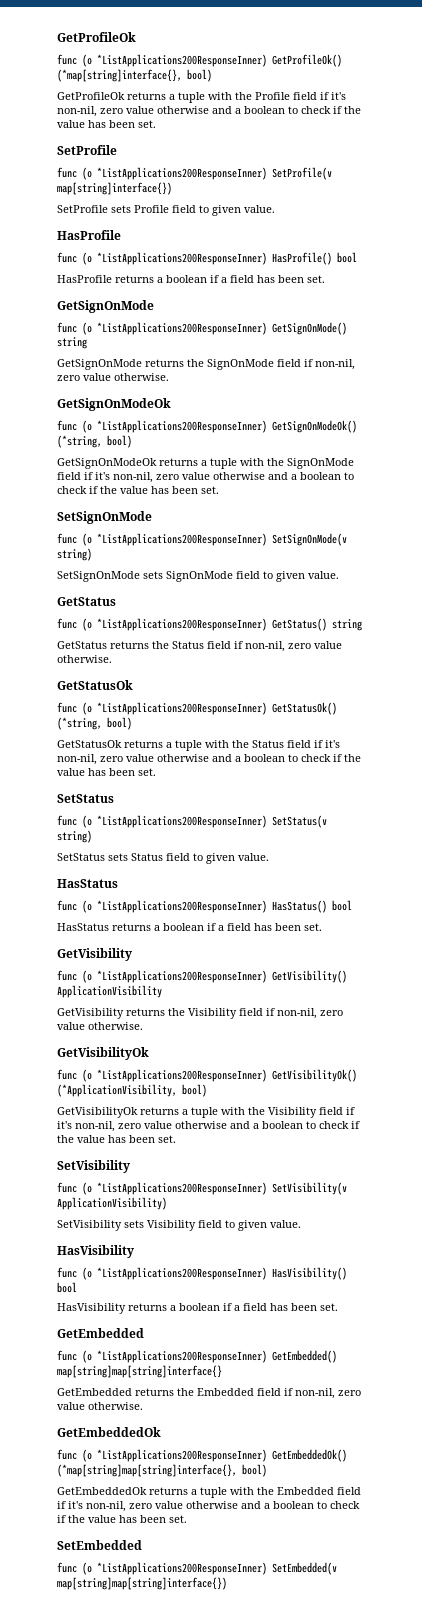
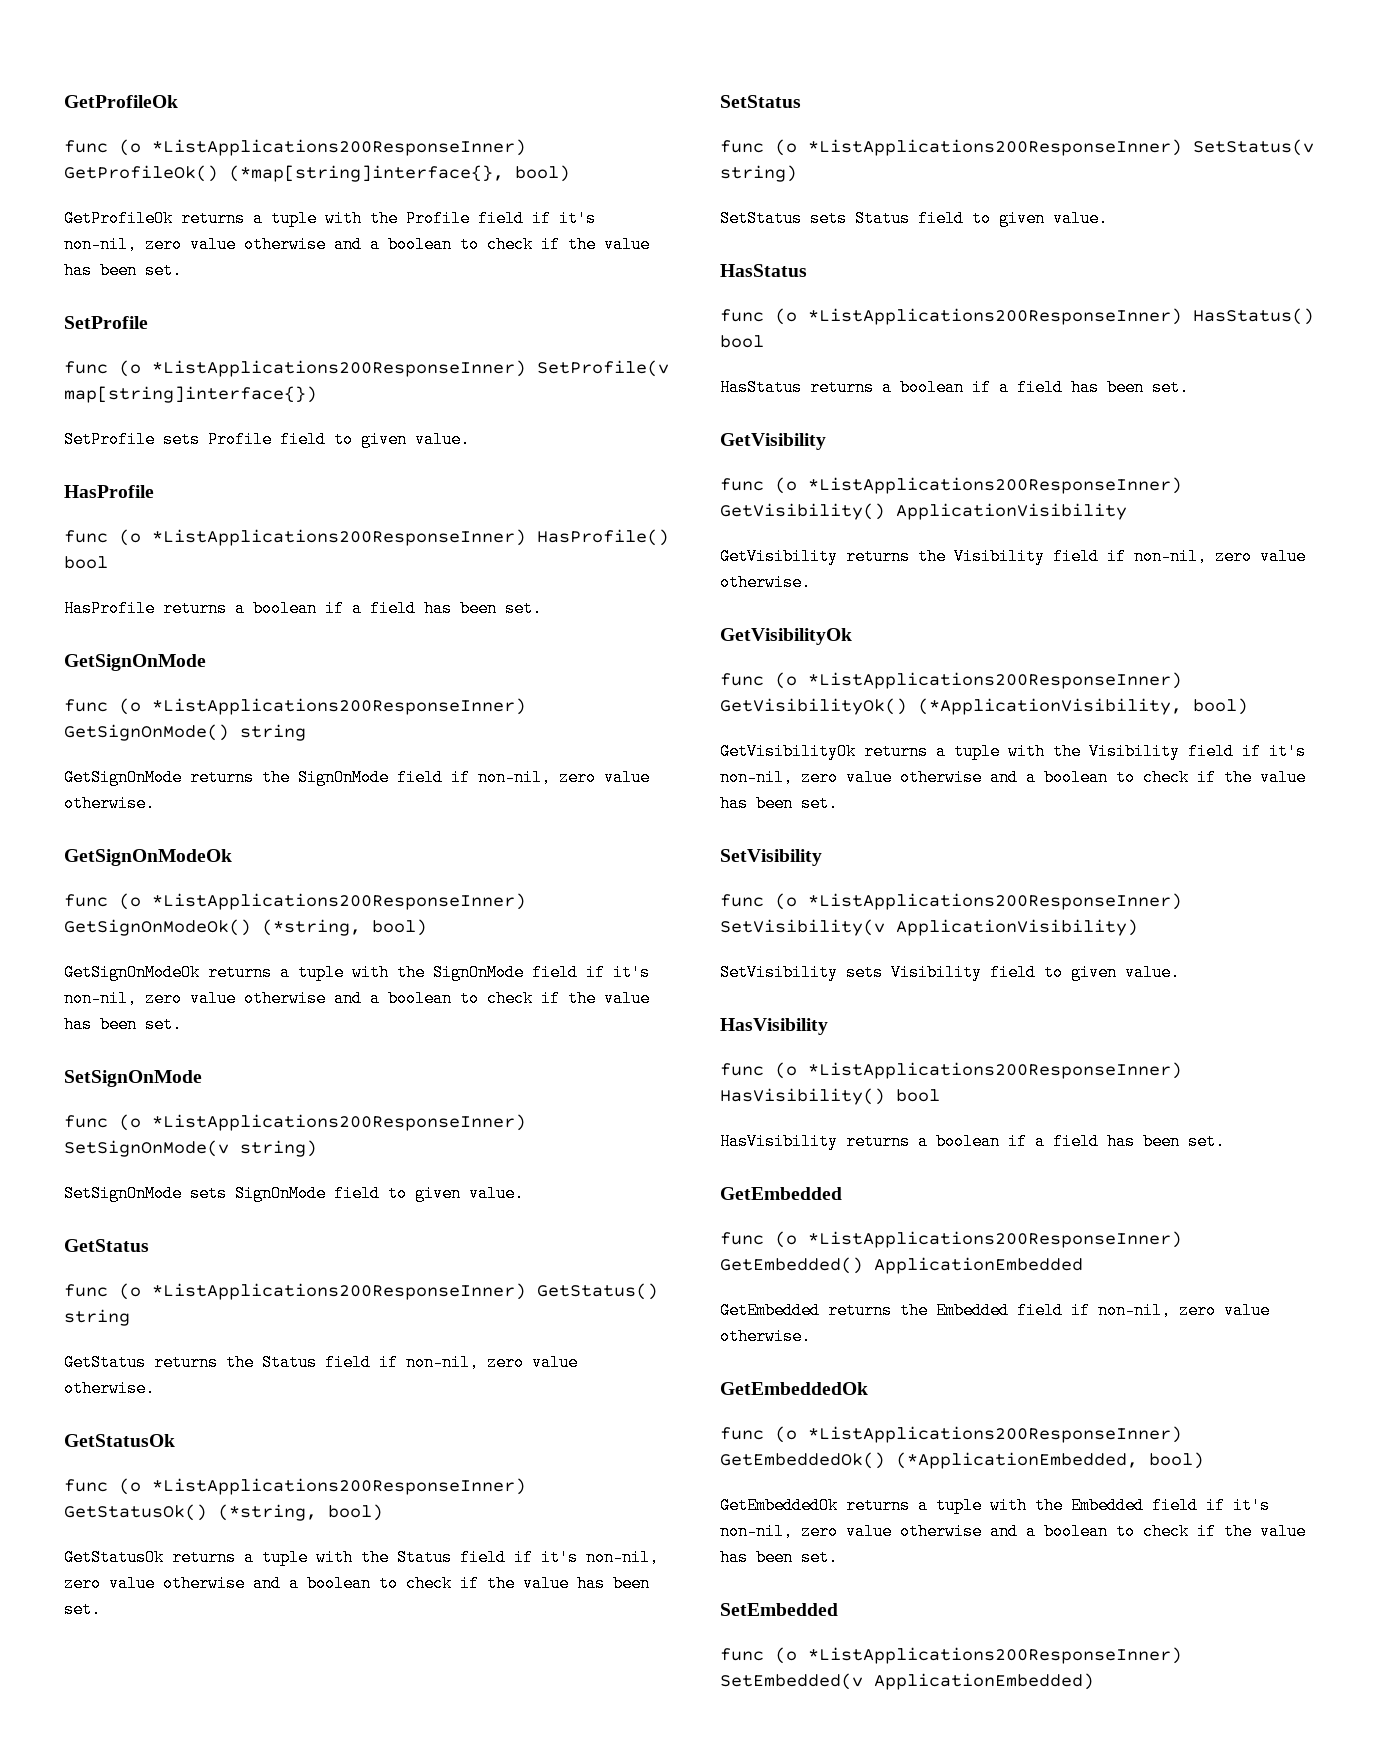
[57,1365,222,1378] map[string]map[string]interface{} -> [874,1257,1083,1274] ApplicationEmbedded
[57,1464,237,1477] (*map[string]map[string]interface{}, -> [896,1452,1138,1469] (*ApplicationEmbedded,
[57,1577,227,1590] map[string]map[string]interface{}) -> [874,1673,1094,1690] ApplicationEmbedded)

